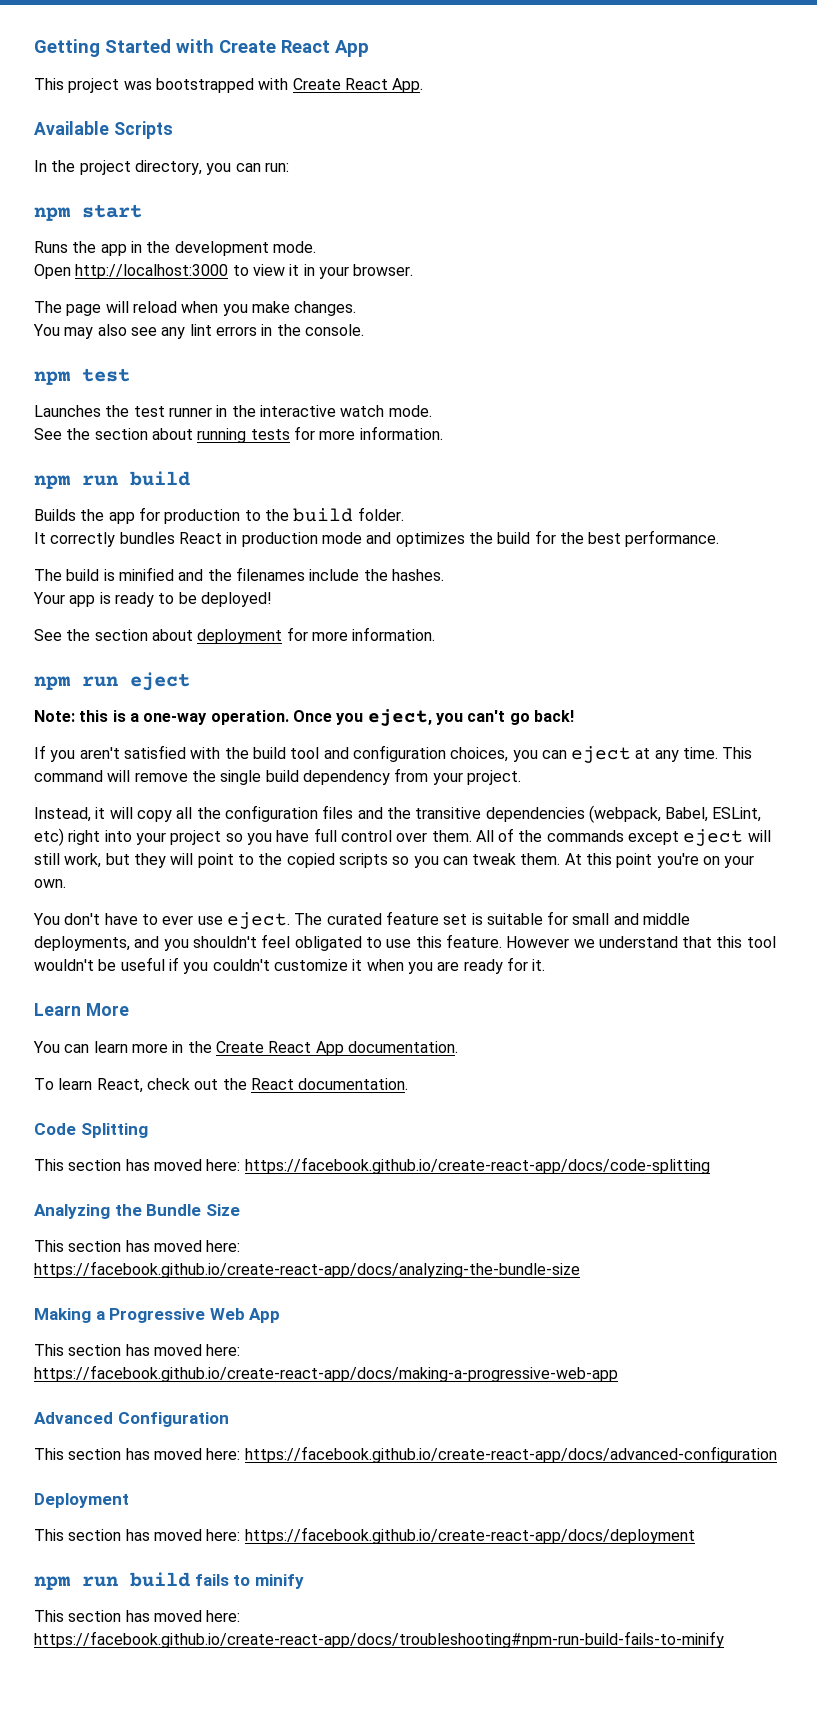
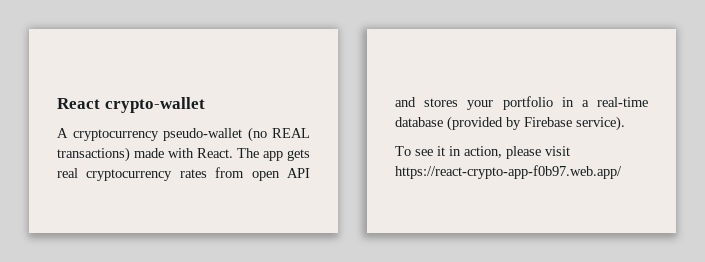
[34,39,369,57] [34,78,424,93] [34,121,173,139] [34,160,289,175] [34,204,142,221] [34,241,316,256] [34,264,414,279] [34,301,357,316] [33,324,364,339] [34,368,130,385] [34,405,432,417] [34,426,443,443] [34,471,190,489] [34,507,404,524] [34,530,720,547] [34,567,444,581] [33,592,272,607] [34,627,436,644] [34,672,190,691] [34,709,574,726] [34,745,753,763] [34,768,521,785] [34,805,762,823] [34,828,771,846] [34,853,755,868] [34,879,66,888] [33,911,691,929] [34,934,776,951] [34,957,546,974] [34,1003,129,1016] [33,1041,458,1056] [34,1078,409,1093] [34,1123,148,1138] [34,1157,710,1174] [34,1204,240,1219] [34,1240,241,1252] [34,1261,580,1278] [34,1308,281,1323] [34,1344,241,1356] [34,1365,618,1382] [34,1412,229,1427] [34,1446,777,1463] [34,1493,129,1508] [34,1527,695,1544] [34,1572,304,1590] [34,1610,241,1622] [34,1631,724,1648] Getting Started with Create React App // This project was bootstrapped with Create React App. // Available Scripts // In the project directory, you can run: // npm start // Runs the app in the development mode. // Open http://localhost:3000 to view it in your browser. // The page will reload when you make changes. // You may also see any lint errors in the console. // npm test // Launches the test runner in the interactive watch mode. // See the section about running tests for more information. // npm run build // Builds the app for production to the build folder. // It correctly bundles React in production mode and optimizes the build for the best performance. // The build is minified and the filenames include the hashes. // Your app is ready to be deployed! // See the section about deployment for more information. // npm run eject // Note: this is a one-way operation. Once you eject, you can't go back! // If you aren't satisfied with the build tool and configuration choices, you can eject at any time. This command will remove the single build dependency from your project. // Instead, it will copy all the configuration files and the transitive dependencies (webpack, Babel, ESLint, etc) right into your project so you have full control over them. All of the commands except eject will still work, but they will point to the copied scripts so you can tweak them. At this point you're on your own. // You don't have to ever use eject. The curated feature set is suitable for small and middle deployments, and you shouldn't feel obligated to use this feature. However we understand that this tool wouldn't be useful if you couldn't customize it when you are ready for it. // Learn More // You can learn more in the Create React App documentation. // To learn React, check out the React documentation. // Code Splitting // This section has moved here: https://facebook.github.io/create-react-app/docs/code-splitting // Analyzing the Bundle Size // This section has moved here: https://facebook.github.io/create-react-app/docs/analyzing-the-bundle-size // Making a Progressive Web App // This section has moved here: https://facebook.github.io/create-react-app/docs/making-a-progressive-web-app // Advanced Configuration // This section has moved here: https://facebook.github.io/create-react-app/docs/advanced-configuration // Deployment // This section has moved here: https://facebook.github.io/create-react-app/docs/deployment // npm run build fails to minify // This section has moved here: https://facebook.github.io/create-react-app/docs/troubleshooting#npm-run-build-fails-to-minify -> [57,97,205,113] [57,127,310,142] [57,147,310,162] [57,167,310,181] [395,96,648,110] [395,116,625,131] [395,146,570,159] [395,165,622,179] React crypto-wallet // A cryptocurrency pseudo-wallet (no REAL transactions) made with React. The app gets real cryptocurrency rates from open API and stores your portfolio in a real-time database (provided by Firebase service). // To see it in action, please visit https://react-crypto-app-f0b97.web.app/

